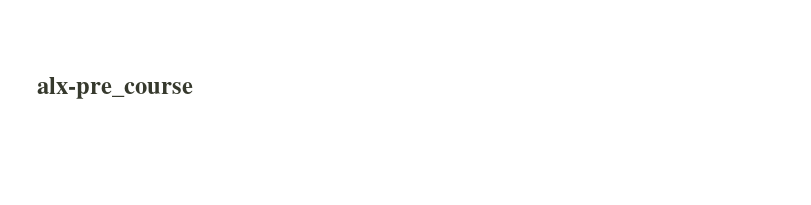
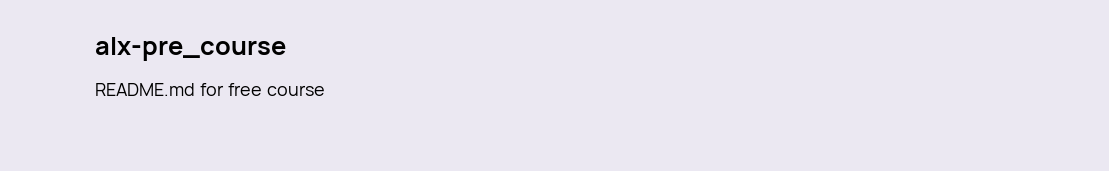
(193, 88) none -> [95,83,325,96] // README.md for free course

